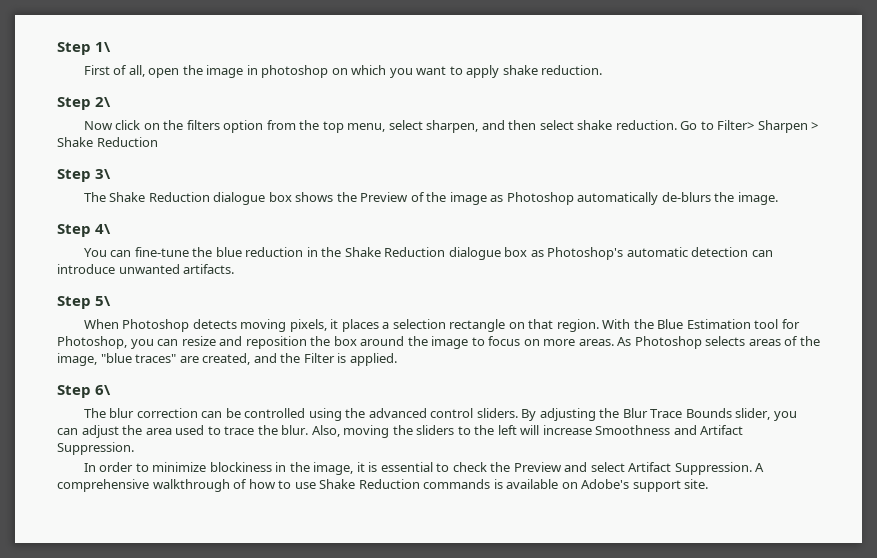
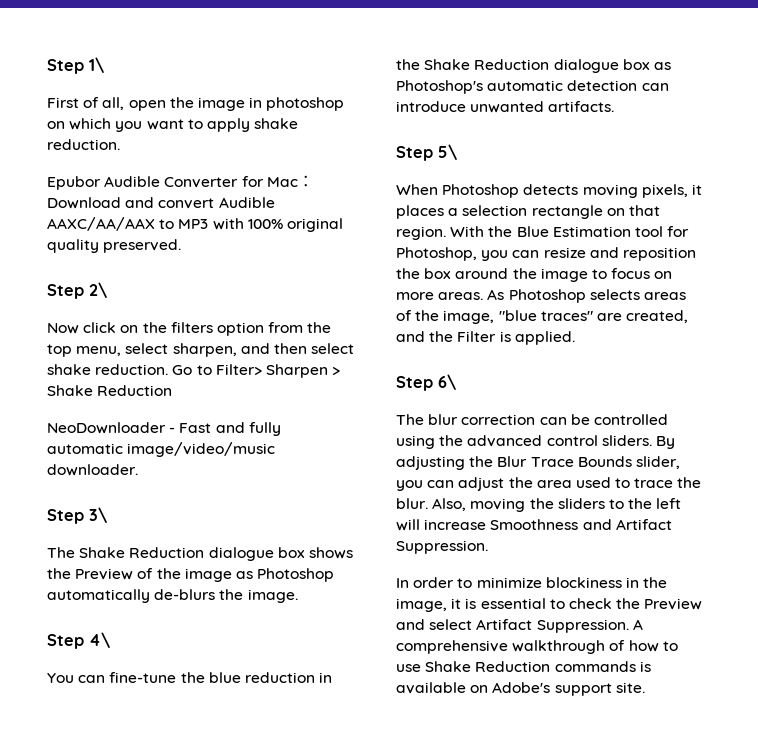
(603, 70) none -> [47,175,314,190] [47,197,275,209] [47,217,343,232] [47,239,182,253] // Epubor Audible Converter for Mac：Download and convert Audible AAXC/AA/AAX to MP3 with 100% original quality preserved.
(158, 142) none -> [47,422,281,436] [47,442,276,457] [47,464,138,476] // NeoDownloader - Fast and fully automatic image/video/music downloader.

